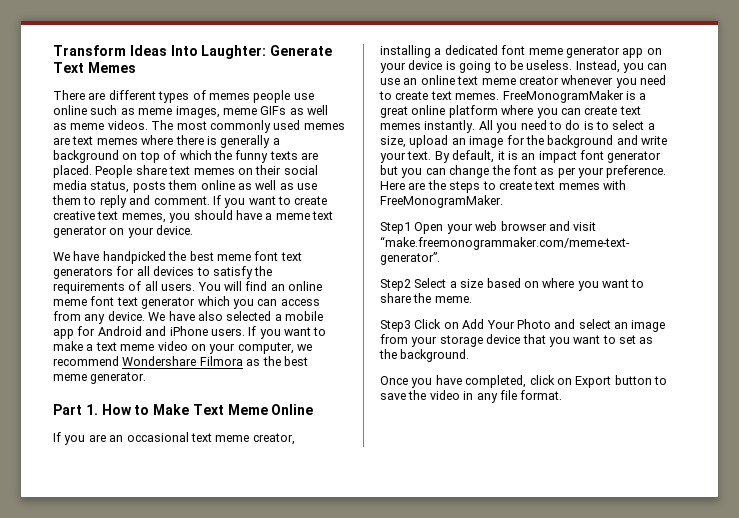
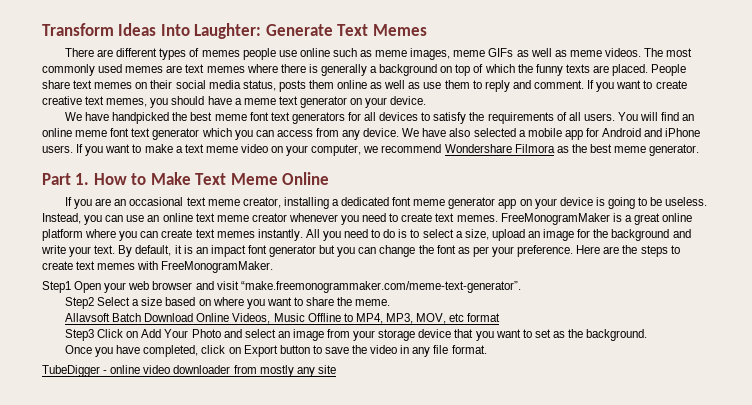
(472, 299) none -> [64,313,501,324] // Allavsoft Batch Download Online Videos, Music Offline to MP4, MP3, MOV, etc format
(563, 395) none -> [42,365,336,377] // TubeDigger - online video downloader from mostly any site

